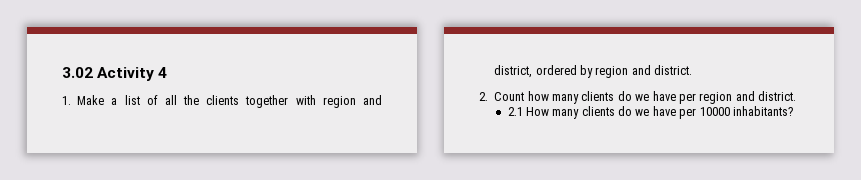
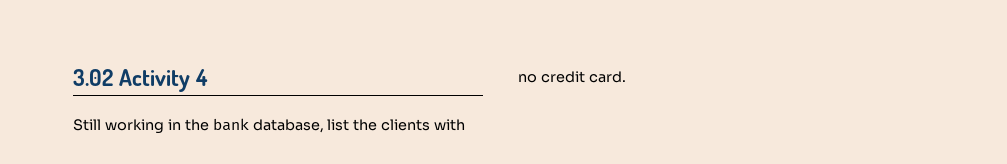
[62,95,383,108] [494,65,693,78] [479,91,796,104] [507,106,793,119] 1. Make a list of all the clients together with region and district, ordered by region and district. // 2. Count how many clients do we have per region and district. // 2.1 How many clients do we have per 10000 inhabitants? -> [73,118,466,134] [518,71,626,83] Still working in the bank database, list the clients with no credit card.

